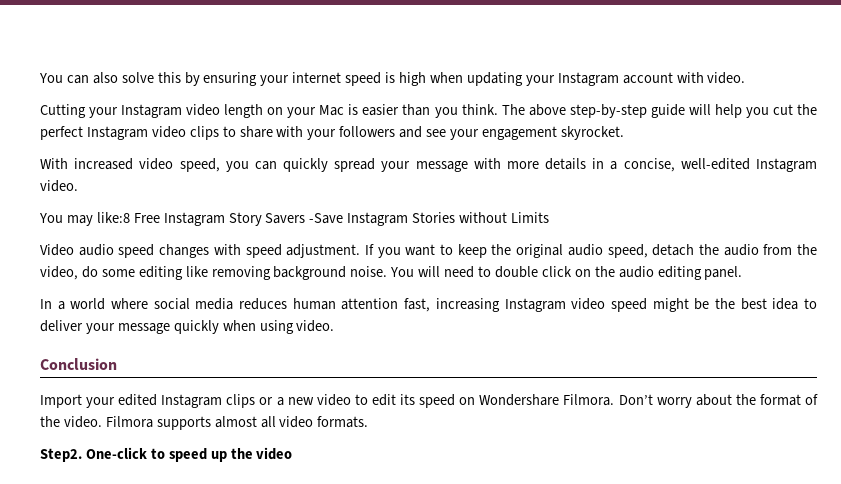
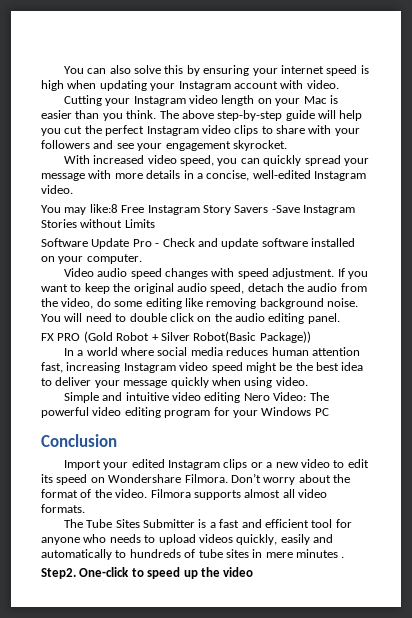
(550, 217) none -> [41,238,355,249] [41,254,142,264] // Software Update Pro - Check and update software installed on your computer.
(743, 273) none -> [41,331,311,343] // FX PRO (Gold Robot + Silver Robot(Basic Package))
(335, 326) none -> [63,392,329,403] [41,407,329,418] // Simple and intuitive video editing Nero Video: The powerful video editing program for your Windows PC
(369, 422) none -> [63,519,352,528] [41,534,333,545] [41,549,345,560] // The Tube Sites Submitter is a fast and efficient tool for anyone who needs to upload videos quickly, easily and automatically to hundreds of tube sites in mere minutes .

